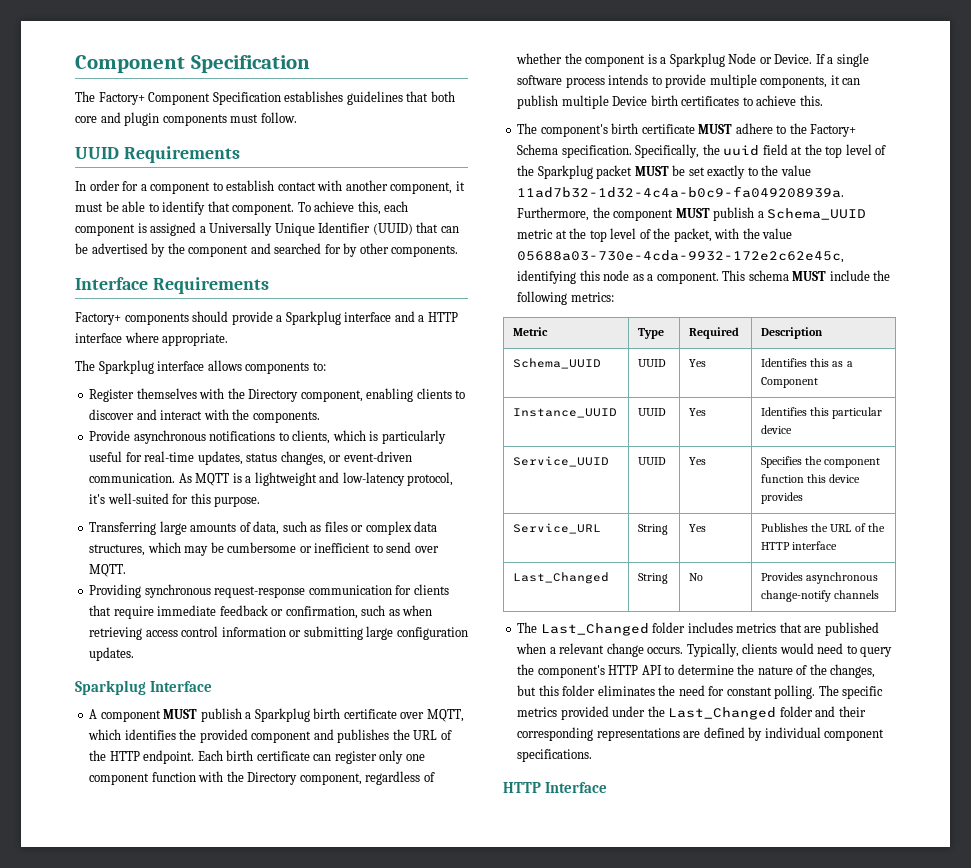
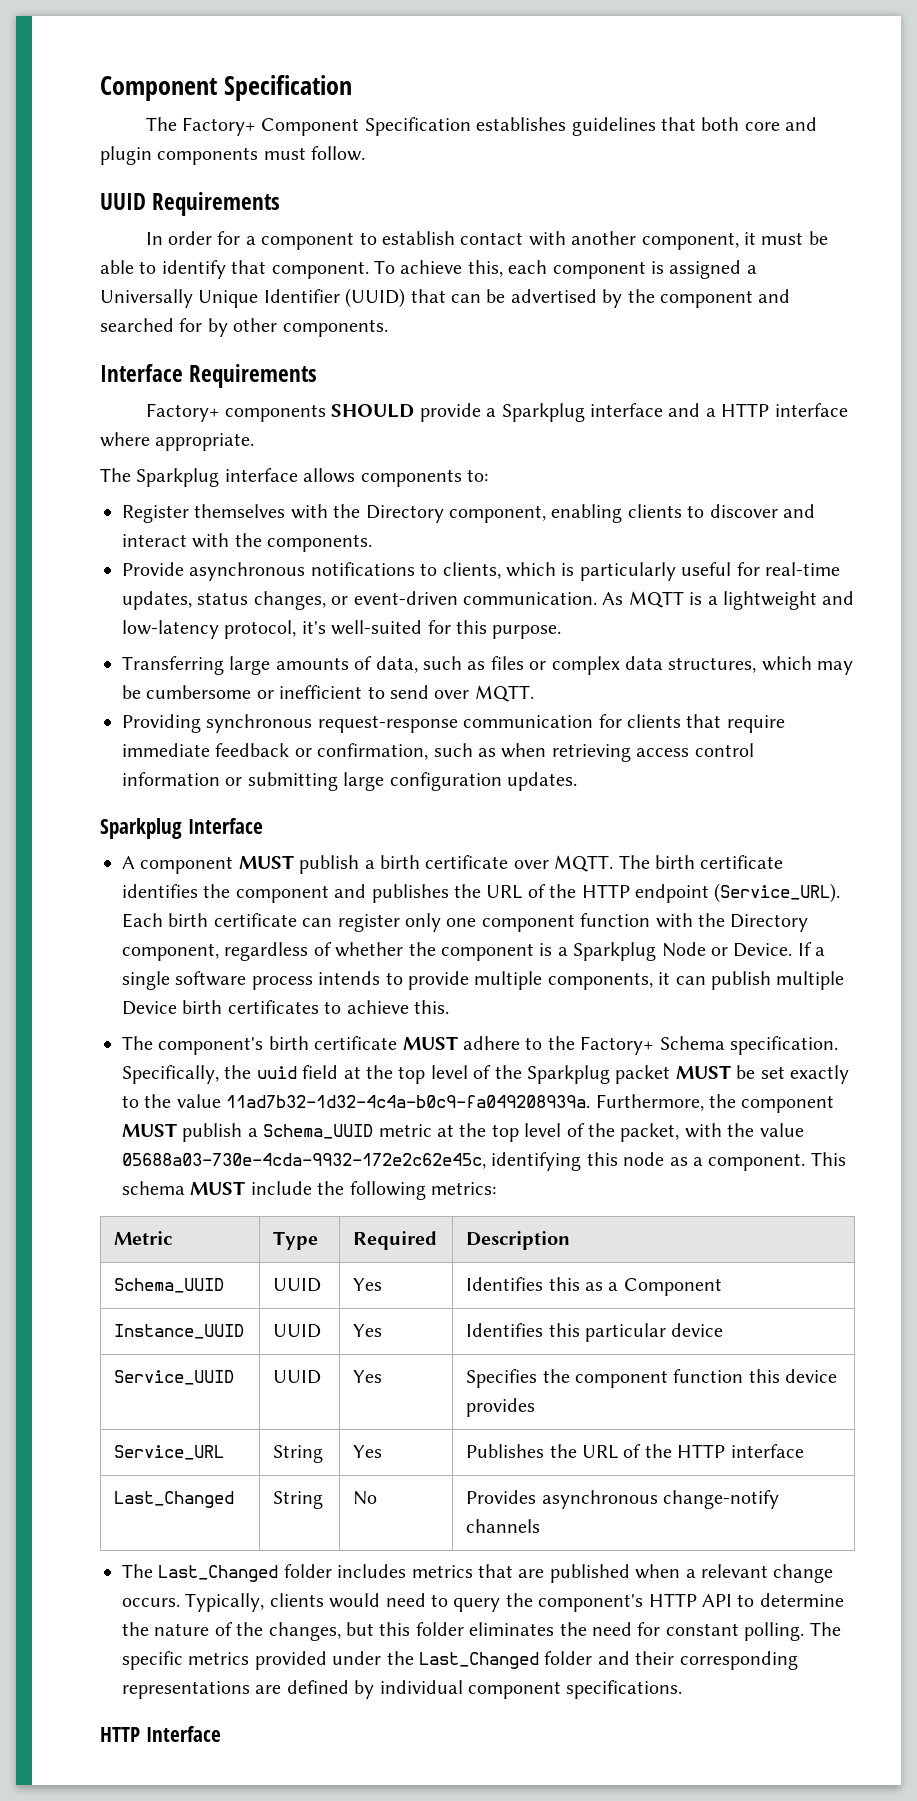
[192,311,229,322] should -> [331,404,415,418] SHOULD
[254,708,310,722] Sparkplug -> (375, 864) none
[426,709,464,722] [88,729,122,740] MQTT, which -> [554,855,784,872] MQTT. The birth certificate
[199,729,248,743] provided -> (231, 891) none
[143,750,195,764] endpoint. -> [634,883,841,903] endpoint (Service_URL).

